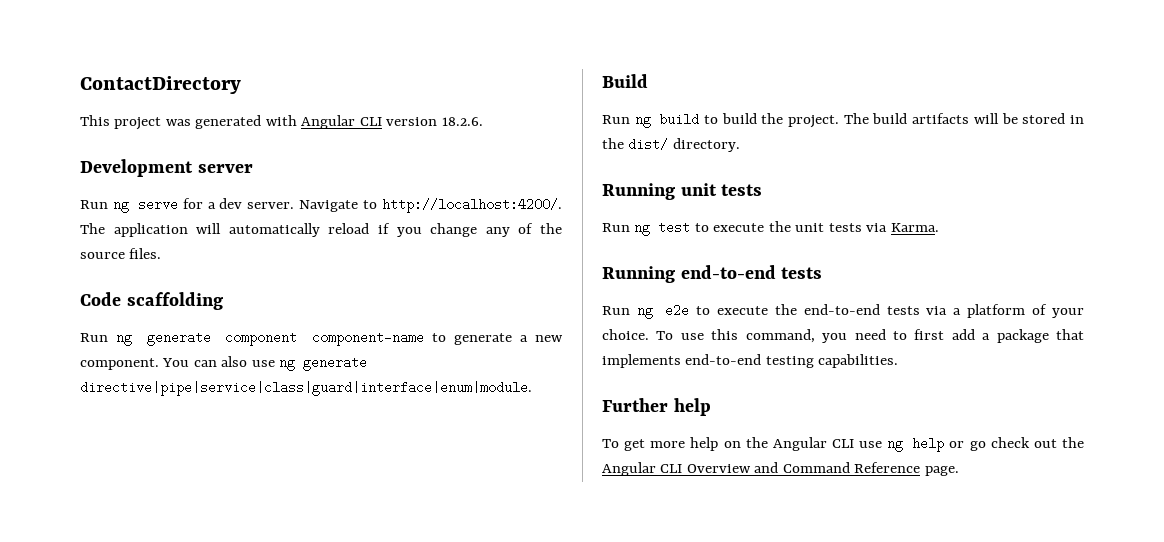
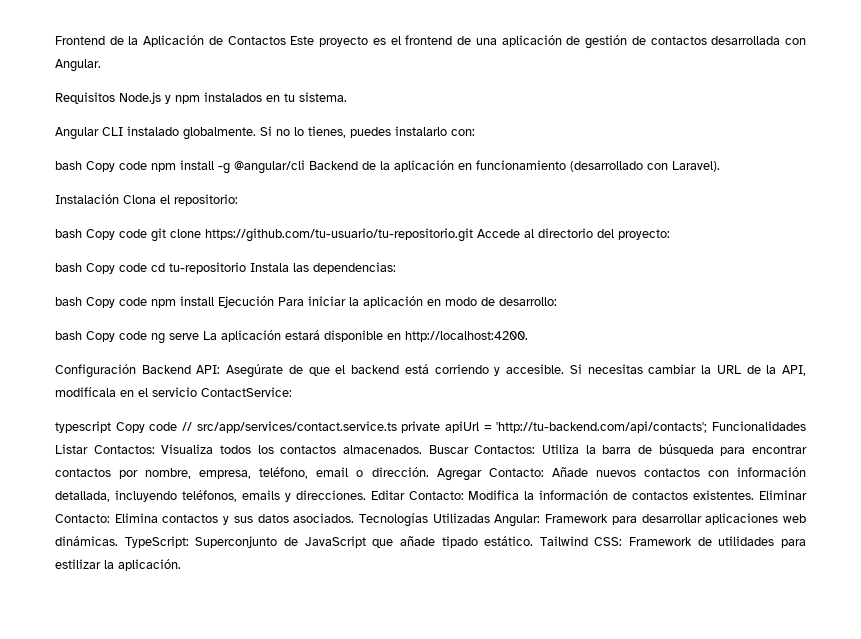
[80,76,241,94] [80,115,483,130] [80,159,253,177] [80,198,562,213] [80,223,563,237] [80,248,162,259] [80,292,223,310] [80,331,564,346] [80,356,368,371] [80,381,532,396] [602,74,648,88] [602,113,1084,128] [602,138,740,152] [602,183,763,200] [602,221,939,236] [602,265,823,283] [602,304,1084,319] [602,329,1084,343] [602,354,899,368] [602,398,711,416] [602,437,1084,452] [602,462,959,476] ContactDirectory // This project was generated with Angular CLI version 18.2.6. // Development server // Run ng serve for a dev server. Navigate to http://localhost:4200/. The application will automatically reload if you change any of the source files. // Code scaffolding // Run ng generate component component-name to generate a new component. You can also use ng generate directive|pipe|service|class|guard|interface|enum|module. // Build // Run ng build to build the project. The build artifacts will be stored in the dist/ directory. // Running unit tests // Run ng test to execute the unit tests via Karma. // Running end-to-end tests // Run ng e2e to execute the end-to-end tests via a platform of your choice. To use this command, you need to first add a package that implements end-to-end testing capabilities. // Further help // To get more help on the Angular CLI use ng help or go check out the Angular CLI Overview and Command Reference page. -> [55,35,806,49] [55,59,101,72] [55,92,347,104] [55,126,475,140] [55,160,720,174] [55,194,238,206] [55,228,670,242] [55,262,396,274] [55,296,557,308] [55,330,528,344] [55,364,806,378] [55,387,292,397] [55,421,806,433] [55,444,807,456] [55,467,806,481] [55,490,808,502] [55,513,806,527] [55,536,806,548] [55,559,181,571] Frontend de la Aplicación de Contactos Este proyecto es el frontend de una aplicación de gestión de contactos desarrollada con Angular. // Requisitos Node.js y npm instalados en tu sistema. // Angular CLI instalado globalmente. Si no lo tienes, puedes instalarlo con: // bash Copy code npm install -g @angular/cli Backend de la aplicación en funcionamiento (desarrollado con Laravel). // Instalación Clona el repositorio: // bash Copy code git clone https://github.com/tu-usuario/tu-repositorio.git Accede al directorio del proyecto: // bash Copy code cd tu-repositorio Instala las dependencias: // bash Copy code npm install Ejecución Para iniciar la aplicación en modo de desarrollo: // bash Copy code ng serve La aplicación estará disponible en http://localhost:4200. // Configuración Backend API: Asegúrate de que el backend está corriendo y accesible. Si necesitas cambiar la URL de la API, modifícala en el servicio ContactService: // typescript Copy code // src/app/services/contact.service.ts private apiUrl = 'http://tu-backend.com/api/contacts'; Funcionalidades Listar Contactos: Visualiza todos los contactos almacenados. Buscar Contactos: Utiliza la barra de búsqueda para encontrar contactos por nombre, empresa, teléfono, email o dirección. Agregar Contacto: Añade nuevos contactos con información detallada, incluyendo teléfonos, emails y direcciones. Editar Contacto: Modifica la información de contactos existentes. Eliminar Contacto: Elimina contactos y sus datos asociados. Tecnologías Utilizadas Angular: Framework para desarrollar aplicaciones web dinámicas. TypeScript: Superconjunto de JavaScript que añade tipado estático. Tailwind CSS: Framework de utilidades para estilizar la aplicación.

